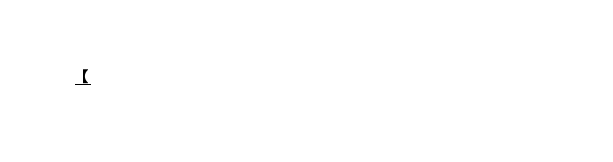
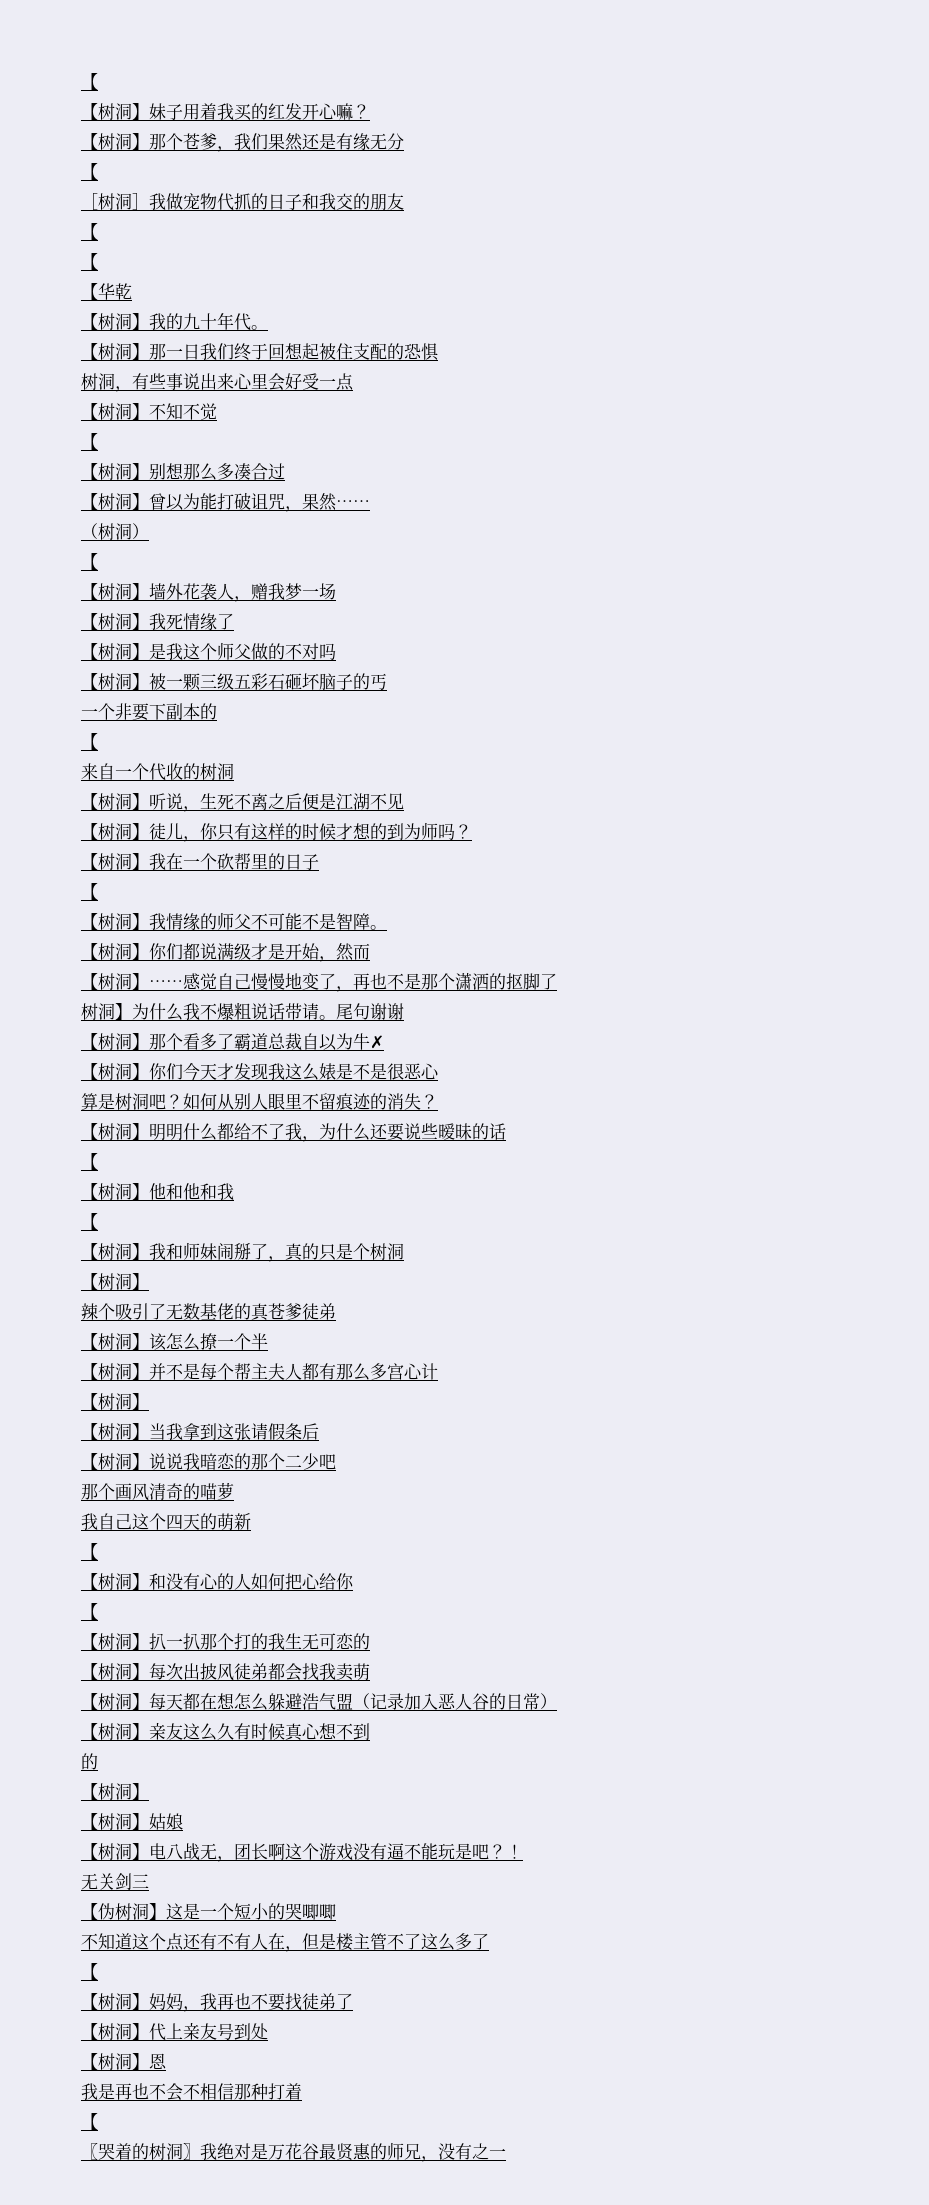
[75,69,91,84] 【 -> [81,73,98,90] [81,103,370,121] [81,133,404,152] [81,163,98,180] [81,193,404,211] [81,223,98,240] [81,253,98,270] [81,283,132,300] [81,312,268,331] [81,343,438,361] [81,373,354,392] [81,403,217,420] [81,433,98,450] [81,463,285,481] [81,492,370,512] [81,523,149,540] [81,553,98,570] [81,583,336,602] [81,613,234,630] [81,642,336,660] [81,673,387,691] [81,703,217,721] [81,733,98,750] [81,763,234,781] [81,793,404,812] [81,822,472,842] [81,853,319,870] [81,883,98,900] [81,912,387,930] [81,943,370,962] [81,972,557,992] [81,1002,404,1021] [81,1033,384,1051] [81,1062,439,1081] [81,1093,438,1110] [81,1123,506,1142] [81,1153,98,1170] [81,1183,234,1200] [81,1213,98,1230] [81,1242,404,1262] [81,1273,149,1290] [81,1303,336,1321] [81,1333,268,1351] [81,1363,438,1381] [81,1393,149,1410] [81,1423,319,1440] [81,1453,336,1470] [81,1482,234,1501] [81,1513,251,1530] [81,1543,98,1560] [81,1573,354,1590] [81,1603,98,1620] [81,1633,370,1650] [81,1663,370,1681] [81,1693,557,1711] [81,1722,370,1741] [81,1753,98,1770] [81,1783,149,1800] [81,1813,183,1830] [81,1843,523,1862] [81,1873,149,1890] [81,1903,336,1920] [81,1933,489,1952] [81,1963,98,1980] [81,1993,353,2012] [81,2022,268,2041] [81,2053,167,2070] [81,2083,302,2101] [81,2113,98,2130] [81,2142,506,2162] 【 // 【树洞】妹子用着我买的红发开心嘛？ // 【树洞】那个苍爹，我们果然还是有缘无分 // 【 // ［树洞］我做宠物代抓的日子和我交的朋友 // 【 // 【 // 【华乾 // 【树洞】我的九十年代。 // 【树洞】那一日我们终于回想起被住支配的恐惧 // 树洞，有些事说出来心里会好受一点 // 【树洞】不知不觉 // 【 // 【树洞】别想那么多凑合过 // 【树洞】曾以为能打破诅咒，果然…… // （树洞） // 【 // 【树洞】墙外花袭人，赠我梦一场 // 【树洞】我死情缘了 // 【树洞】是我这个师父做的不对吗 // 【树洞】被一颗三级五彩石砸坏脑子的丐 // 一个非要下副本的 // 【 // 来自一个代收的树洞 // 【树洞】听说，生死不离之后便是江湖不见 // 【树洞】徒儿，你只有这样的时候才想的到为师吗？ // 【树洞】我在一个砍帮里的日子 // 【 // 【树洞】我情缘的师父不可能不是智障。 // 【树洞】你们都说满级才是开始，然而 // 【树洞】……感觉自己慢慢地变了，再也不是那个潇洒的抠脚了 // 树洞】为什么我不爆粗说话带请。尾句谢谢 // 【树洞】那个看多了霸道总裁自以为牛✗ // 【树洞】你们今天才发现我这么婊是不是很恶心 // 算是树洞吧？如何从别人眼里不留痕迹的消失？ // 【树洞】明明什么都给不了我，为什么还要说些暧昧的话 // 【 // 【树洞】他和他和我 // 【 // 【树洞】我和师妹闹掰了，真的只是个树洞 // 【树洞】 // 辣个吸引了无数基佬的真苍爹徒弟 // 【树洞】该怎么撩一个半 // 【树洞】并不是每个帮主夫人都有那么多宫心计 // 【树洞】 // 【树洞】当我拿到这张请假条后 // 【树洞】说说我暗恋的那个二少吧 // 那个画风清奇的喵萝 // 我自己这个四天的萌新 // 【 // 【树洞】和没有心的人如何把心给你 // 【 // 【树洞】扒一扒那个打的我生无可恋的 // 【树洞】每次出披风徒弟都会找我卖萌 // 【树洞】每天都在想怎么躲避浩气盟（记录加入恶人谷的日常） // 【树洞】亲友这么久有时候真心想不到 // 的 // 【树洞】 // 【树洞】姑娘 // 【树洞】电八战无，团长啊这个游戏没有逼不能玩是吧？！ // 无关剑三 // 【伪树洞】这是一个短小的哭唧唧 // 不知道这个点还有不有人在，但是楼主管不了这么多了 // 【 // 【树洞】妈妈，我再也不要找徒弟了 // 【树洞】代上亲友号到处 // 【树洞】恩 // 我是再也不会不相信那种打着 // 【 // 〖哭着的树洞〗我绝对是万花谷最贤惠的师兄，没有之一

